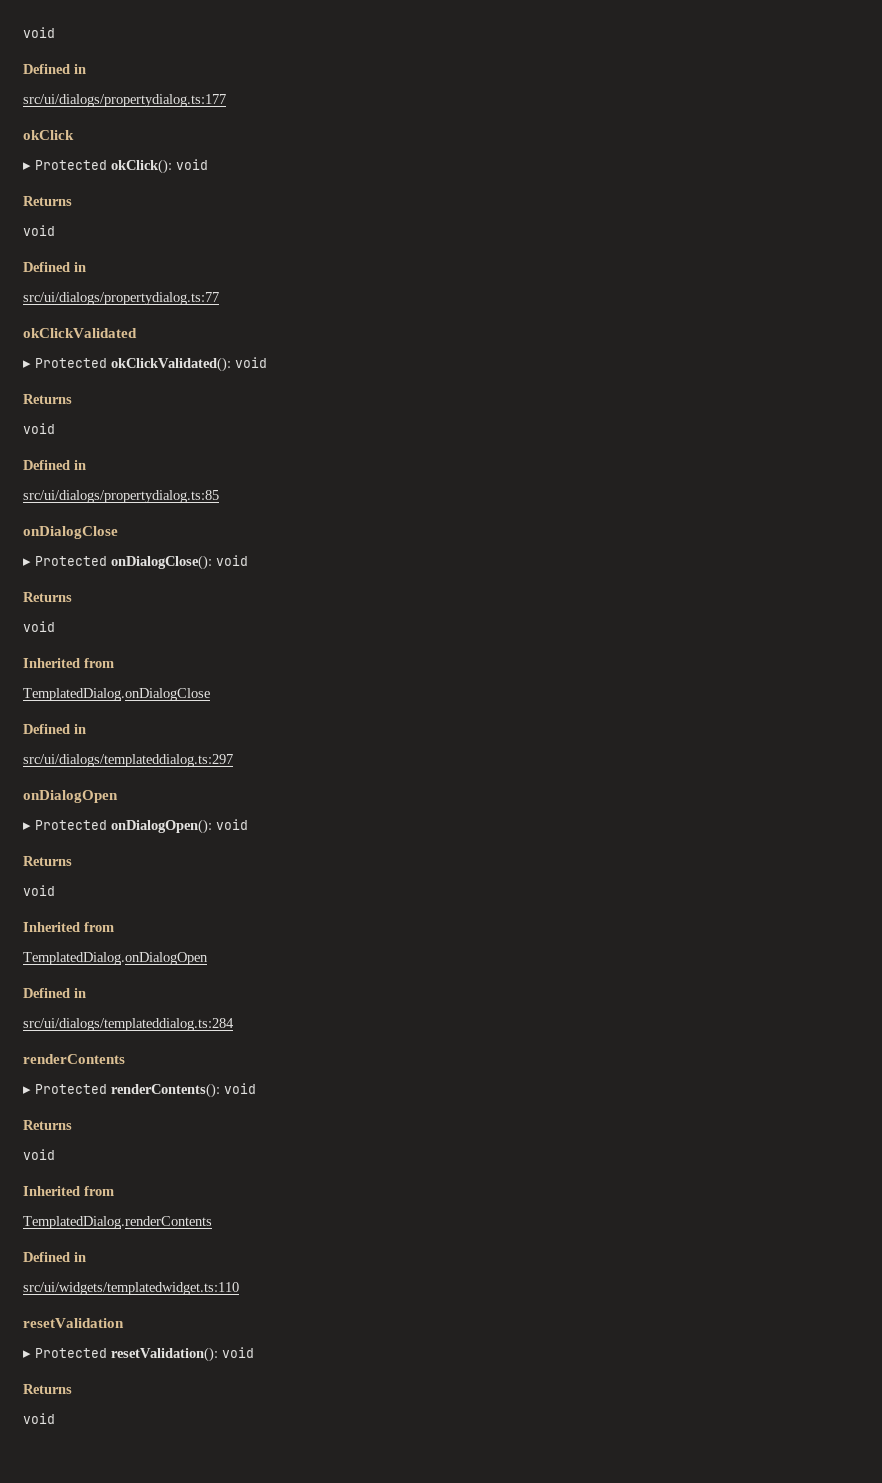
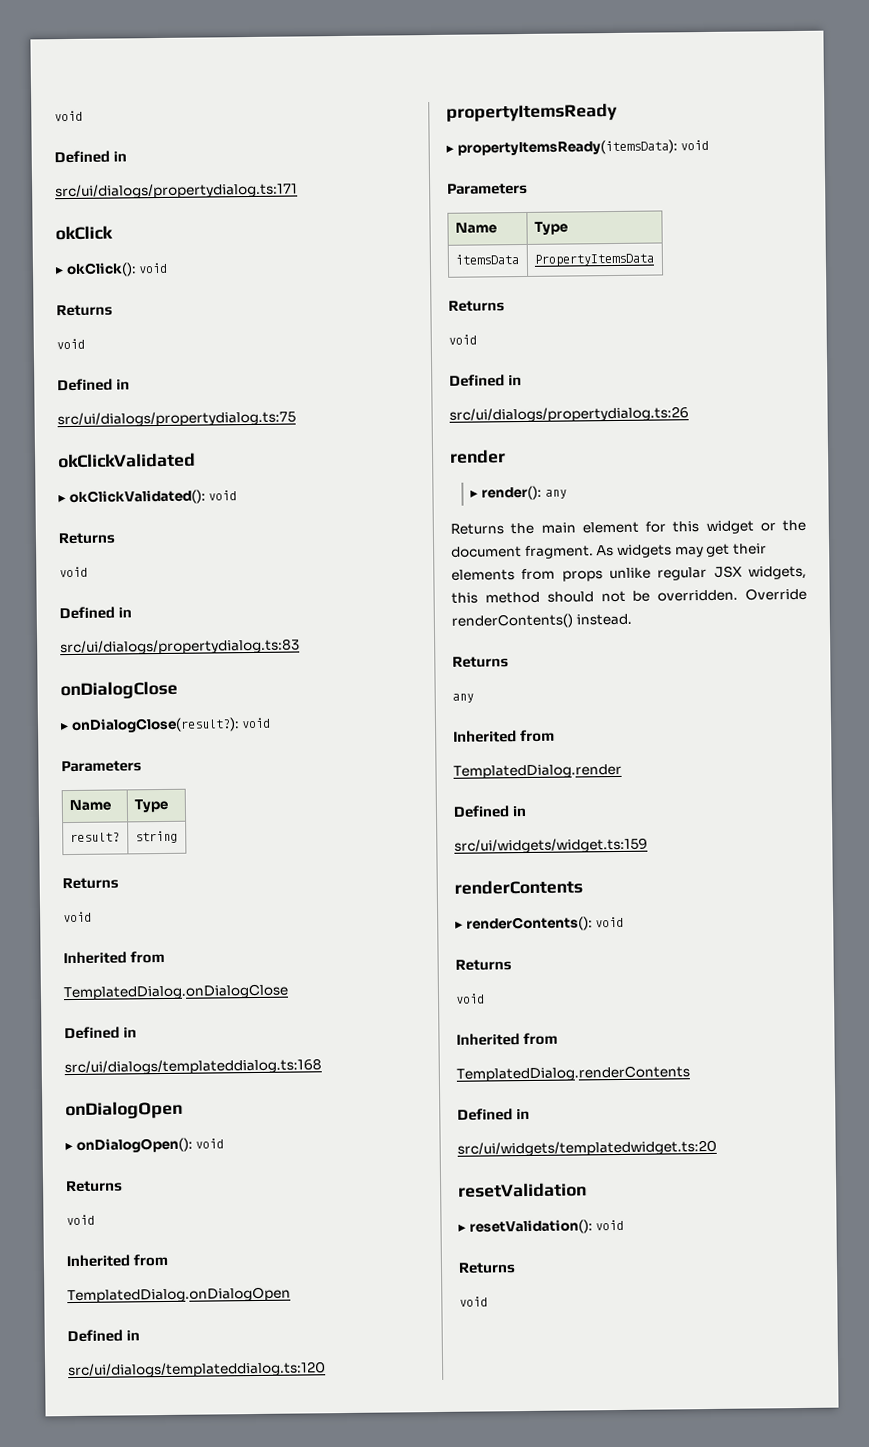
[23,27,55,38] [23,64,86,74] [23,94,226,107] void // Defined in // src/ui/dialogs/propertydialog.ts:177 -> [54,110,83,122] [54,150,128,164] [55,182,298,200] void // Defined in // src/ui/dialogs/propertydialog.ts:171
[35,160,107,170] Protected -> (64, 270) none
[23,292,219,305] src/ui/dialogs/propertydialog.ts:77 -> [57,410,296,428] src/ui/dialogs/propertydialog.ts:75
[35,358,107,368] Protected -> (66, 498) none
[23,490,219,503] src/ui/dialogs/propertydialog.ts:85 -> [60,638,300,656] src/ui/dialogs/propertydialog.ts:83
[35,555,248,570] Protected onDialogClose(): void -> [70,717,272,733] [61,760,142,773] [68,799,111,812] [133,798,168,813] [69,832,120,843] [134,830,178,844] onDialogClose(result?): void // Parameters // Name | Type // result? | string
[23,754,233,767] src/ui/dialogs/templateddialog.ts:297 -> [64,1058,322,1076] src/ui/dialogs/templateddialog.ts:168
[35,820,107,830] Protected -> (73, 1146) none
[23,1018,234,1031] src/ui/dialogs/templateddialog.ts:284 -> [68,1361,326,1379] [446,102,618,122] [446,139,710,156] [447,182,528,195] [454,222,497,234] [533,221,568,235] [454,254,519,265] [533,253,654,267] [448,300,505,312] [448,334,477,345] [449,374,523,387] [449,406,689,423] [449,449,506,464] [470,485,567,501] [450,519,806,535] [451,543,767,560] [451,565,807,582] [451,587,807,604] [451,613,632,629] [452,656,509,668] [452,693,474,703] [453,729,556,743] [453,763,622,779] [453,805,528,818] [454,837,648,854] src/ui/dialogs/templateddialog.ts:120 // propertyItemsReady // ▸ propertyItemsReady(itemsData): void // Parameters // Name | Type // itemsData | PropertyItemsData // Returns // void // Defined in // src/ui/dialogs/propertydialog.ts:26 // render // ▸ render(): any // Returns the main element for this widget or the document fragment. As widgets may get their elements from props unlike regular JSX widgets, this method should not be overridden. Override renderContents() instead. // Returns // any // Inherited from // TemplatedDialog.render // Defined in // src/ui/widgets/widget.ts:159
[35,1084,107,1094] Protected -> (463, 924) none
[23,1282,239,1295] src/ui/widgets/templatedwidget.ts:110 -> [457,1139,717,1157] src/ui/widgets/templatedwidget.ts:20
[35,1348,107,1358] Protected -> (466, 1227) none

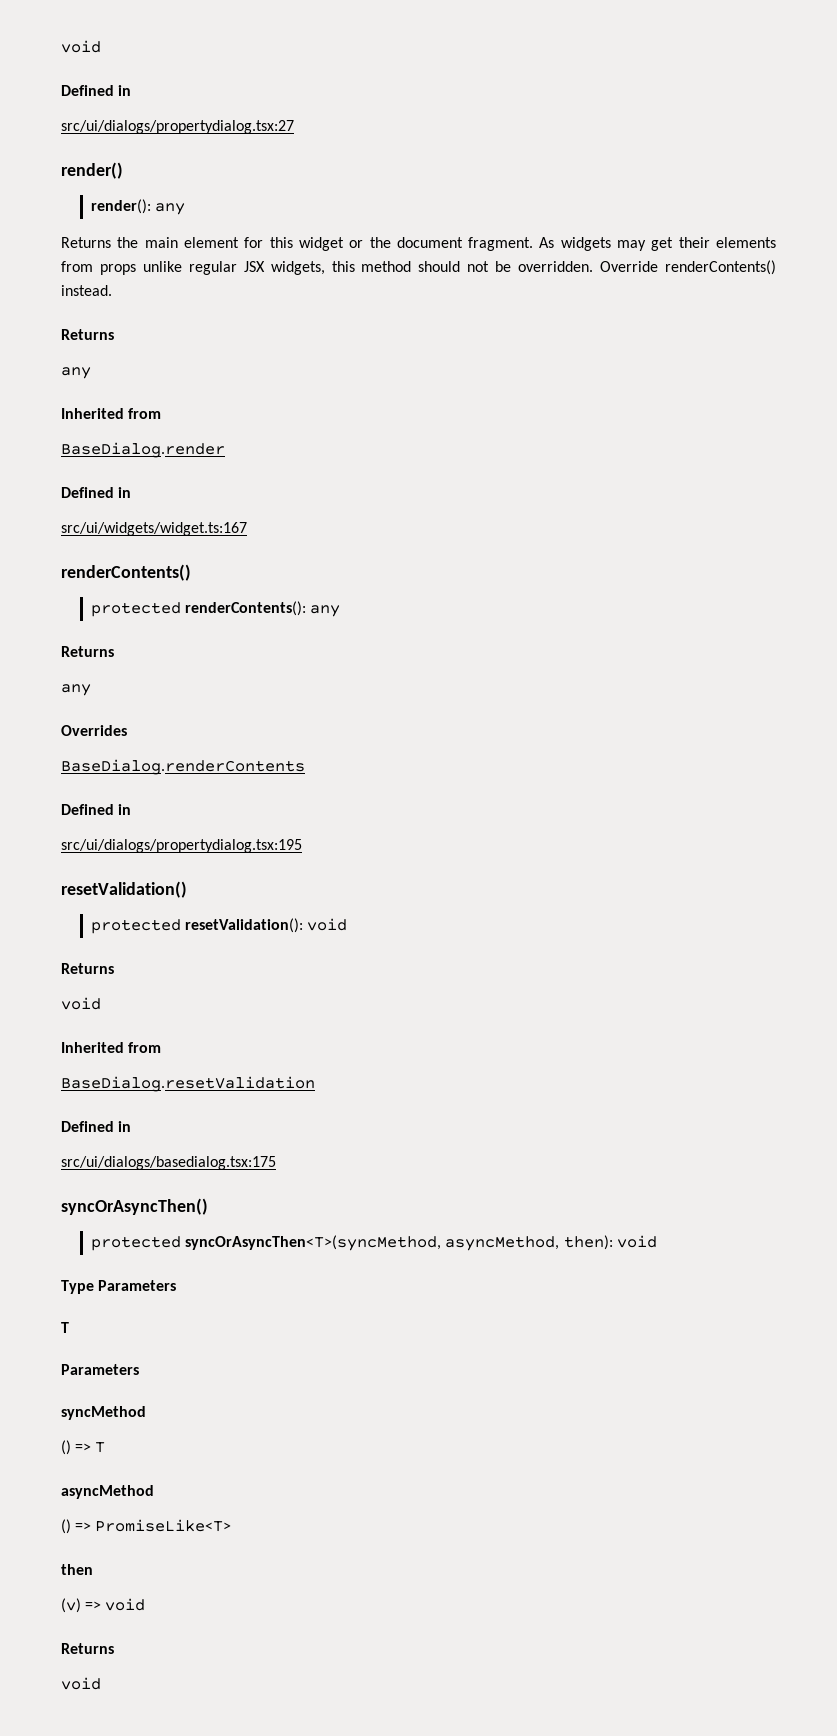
[54,110,83,122] [54,150,128,164] [55,182,298,200] [55,225,113,241] [55,262,169,278] [56,304,113,317] [56,338,85,350] [57,378,131,392] [57,410,296,428] [58,452,196,469] [58,489,238,506] [58,532,116,545] [59,566,88,578] [59,606,133,620] [60,638,300,656] [60,680,178,700] [60,717,272,733] [61,760,142,773] [68,799,111,812] [133,798,168,813] [69,832,120,843] [134,830,178,844] [62,877,119,890] [63,911,92,923] [63,950,166,965] [63,983,289,1001] [64,1026,138,1040] [64,1058,322,1076] [65,1100,183,1120] [65,1137,225,1153] [66,1180,123,1193] [66,1214,95,1226] [66,1253,169,1268] [67,1286,291,1304] [67,1329,141,1343] [68,1361,326,1379] [446,102,618,122] [446,139,710,156] [447,182,528,195] [454,222,497,234] [533,221,568,235] [454,254,519,265] [533,253,654,267] [448,300,505,312] [448,334,477,345] [449,374,523,387] [449,406,689,423] [449,449,506,464] [470,489,479,498] void // Defined in // src/ui/dialogs/propertydialog.ts:171 // okClick // ▸ okClick(): void // Returns // void // Defined in // src/ui/dialogs/propertydialog.ts:75 // okClickValidated // ▸ okClickValidated(): void // Returns // void // Defined in // src/ui/dialogs/propertydialog.ts:83 // onDialogClose // ▸ onDialogClose(result?): void // Parameters // Name | Type // result? | string // Returns // void // Inherited from // TemplatedDialog.onDialogClose // Defined in // src/ui/dialogs/templateddialog.ts:168 // onDialogOpen // ▸ onDialogOpen(): void // Returns // void // Inherited from // TemplatedDialog.onDialogOpen // Defined in // src/ui/dialogs/templateddialog.ts:120 // propertyItemsReady // ▸ propertyItemsReady(itemsData): void // Parameters // Name | Type // itemsData | PropertyItemsData // Returns // void // Defined in // src/ui/dialogs/propertydialog.ts:26 // render // ▸ -> [61,40,101,53] [61,85,132,96] [61,120,294,134] [61,162,123,179] void // Defined in // src/ui/dialogs/propertydialog.tsx:27 // render() //
[453,763,622,779] [453,805,528,818] [454,837,648,854] [454,879,583,895] [455,916,625,932] [455,959,512,971] [455,993,485,1004] [456,1032,559,1046] [456,1065,690,1082] [457,1108,531,1121] [457,1139,717,1157] [458,1182,587,1198] [458,1219,593,1235] TemplatedDialog.render // Defined in // src/ui/widgets/widget.ts:159 // renderContents // ▸ renderContents(): void // Returns // void // Inherited from // TemplatedDialog.renderContents // Defined in // src/ui/widgets/templatedwidget.ts:20 // resetValidation // ▸ resetValidation(): -> [61,442,225,458] [61,487,132,498] [61,522,247,536] [61,564,191,581] [91,601,341,617] [61,646,114,657] [61,684,91,696] [61,725,127,736] [61,759,305,775] [61,804,132,815] [61,839,302,853] [61,881,187,898] [91,918,348,934] [61,963,114,974] [61,997,101,1010] [61,1042,162,1053] [61,1076,315,1092] [61,1121,132,1132] [61,1156,276,1170] [61,1198,208,1215] [91,1235,657,1251] [61,1280,177,1294] [61,1322,69,1333] [61,1364,139,1375] [61,1406,146,1420] [61,1440,106,1455] [61,1485,154,1499] [61,1519,232,1534] [61,1564,93,1575] [61,1598,102,1613] BaseDialog.render // Defined in // src/ui/widgets/widget.ts:167 // renderContents() // protected renderContents(): any // Returns // any // Overrides // BaseDialog.renderContents // Defined in // src/ui/dialogs/propertydialog.tsx:195 // resetValidation() // protected resetValidation(): void // Returns // void // Inherited from // BaseDialog.resetValidation // Defined in // src/ui/dialogs/basedialog.tsx:175 // syncOrAsyncThen() // protected syncOrAsyncThen<T>(syncMethod, asyncMethod, then): void // Type Parameters // T // Parameters // syncMethod // () => T // asyncMethod // () => PromiseLike<T> // then // (v) =>

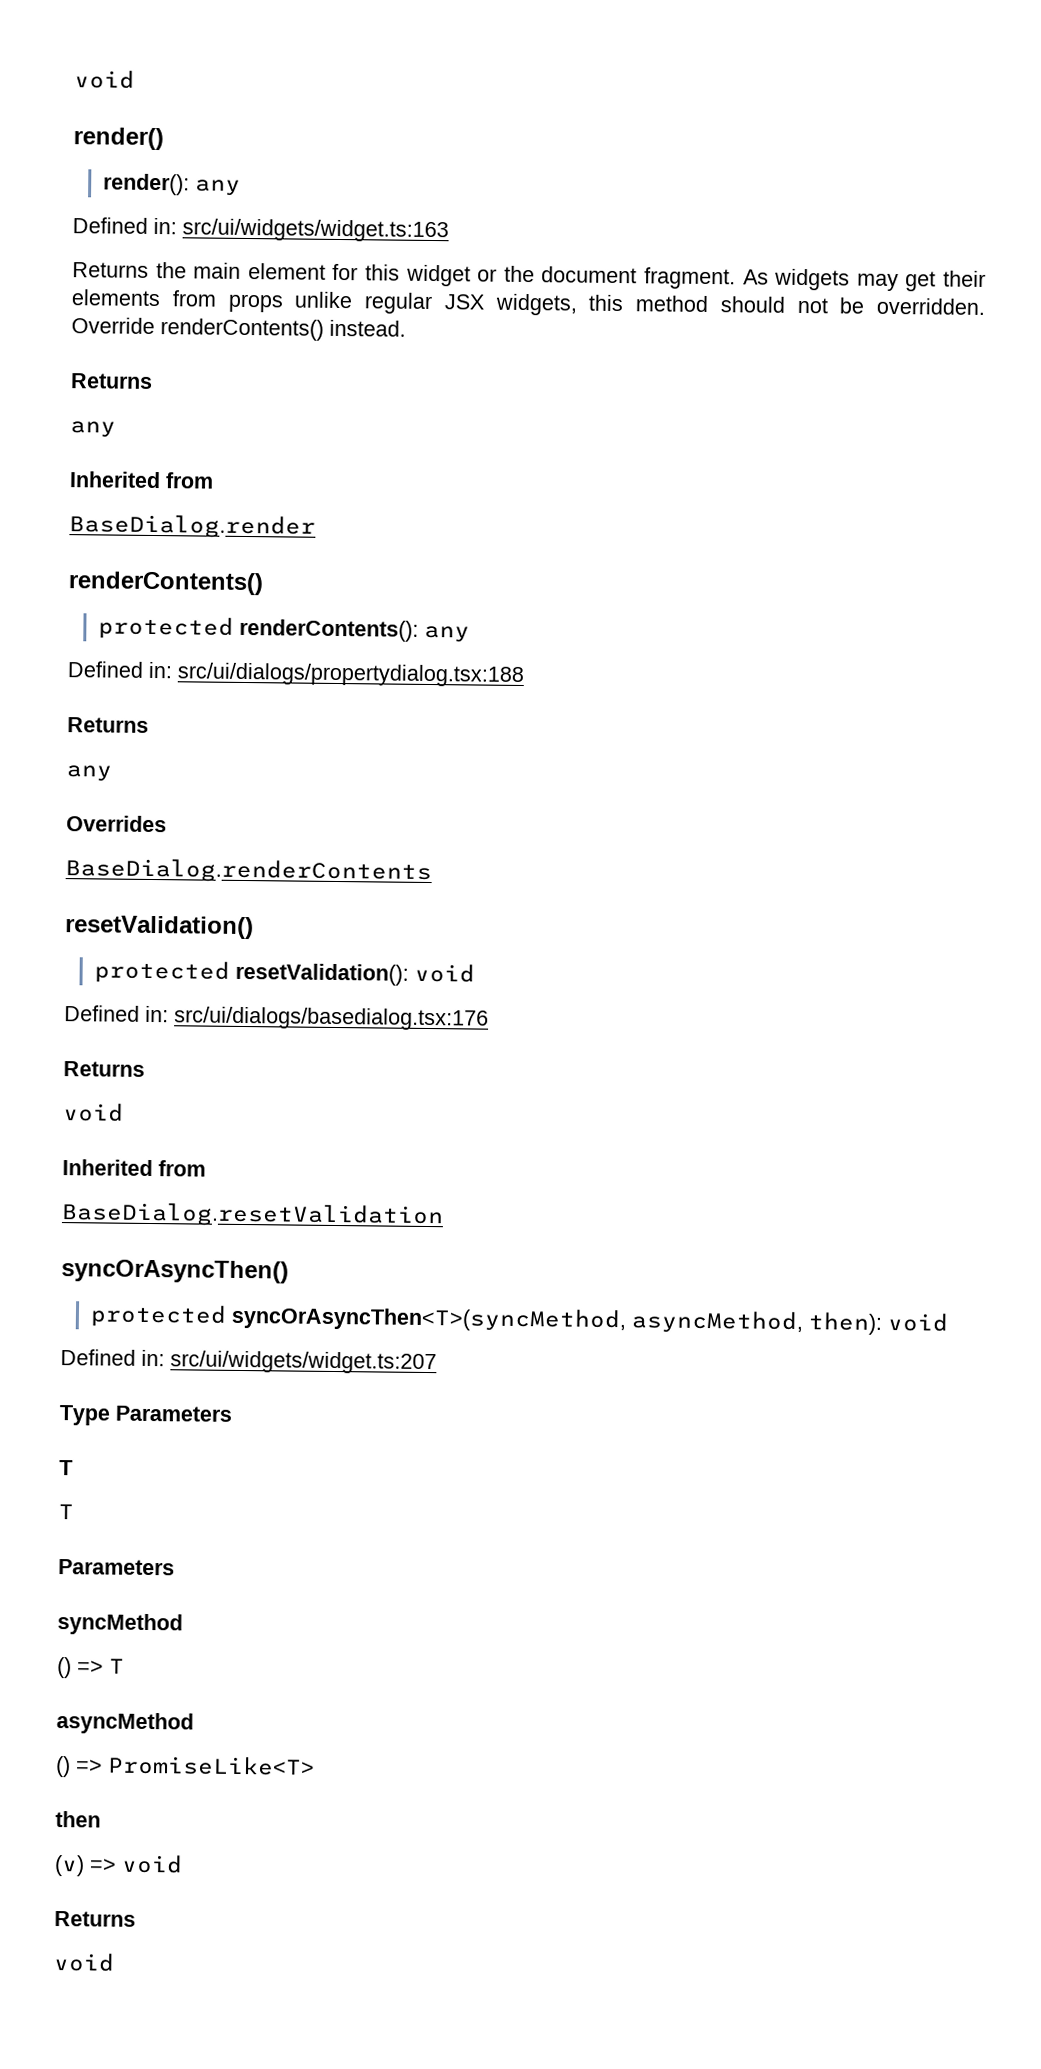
[61,40,101,53] [61,85,132,96] [61,120,294,134] void // Defined in // src/ui/dialogs/propertydialog.tsx:27 -> [74,70,135,89] void
(186, 209) none -> [72,217,449,243] // Defined in: src/ui/widgets/widget.ts:163
[61,487,132,498] [61,522,247,536] // Defined in // src/ui/widgets/widget.ts:167 -> (316, 526) none
(341, 611) none -> [67,661,524,688] // Defined in: src/ui/dialogs/propertydialog.tsx:188
[61,804,132,815] [61,839,302,853] // Defined in // src/ui/dialogs/propertydialog.tsx:195 -> (432, 871) none
(348, 924) none -> [64,1005,489,1031] // Defined in: src/ui/dialogs/basedialog.tsx:176
[61,1121,132,1132] [61,1156,276,1170] // Defined in // src/ui/dialogs/basedialog.tsx:175 -> (444, 1215) none
(657, 1241) none -> [60,1349,437,1375] // Defined in: src/ui/widgets/widget.ts:207
(69, 1327) none -> [58,1504,74,1520] // T

